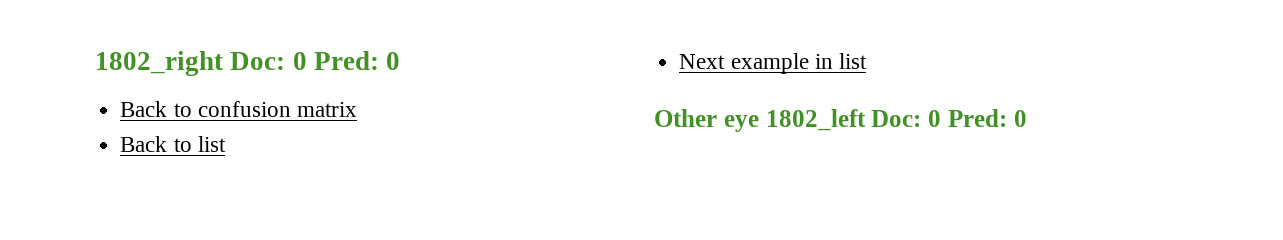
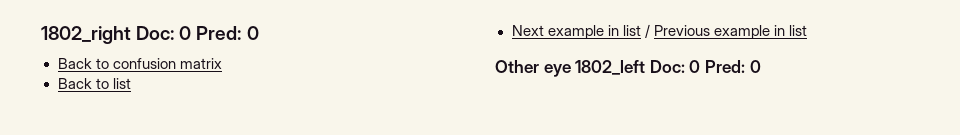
(867, 61) none -> [644,24,807,39] / Previous example in list

